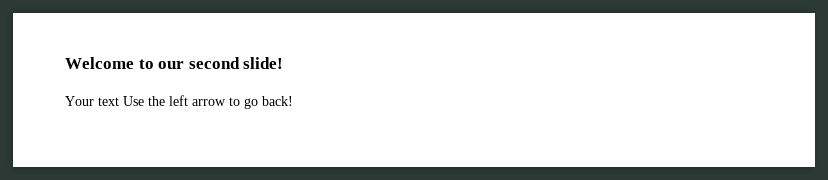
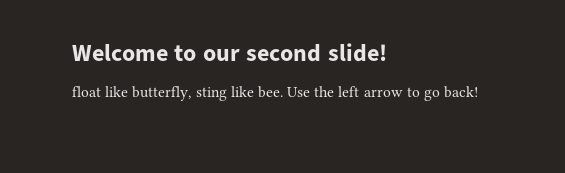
[65,96,119,106] Your text -> [72,86,283,101] float like butterfly, sting like bee.

